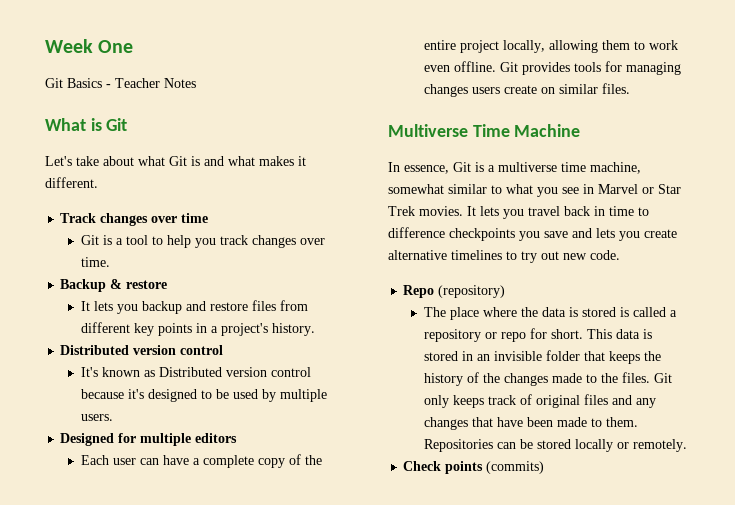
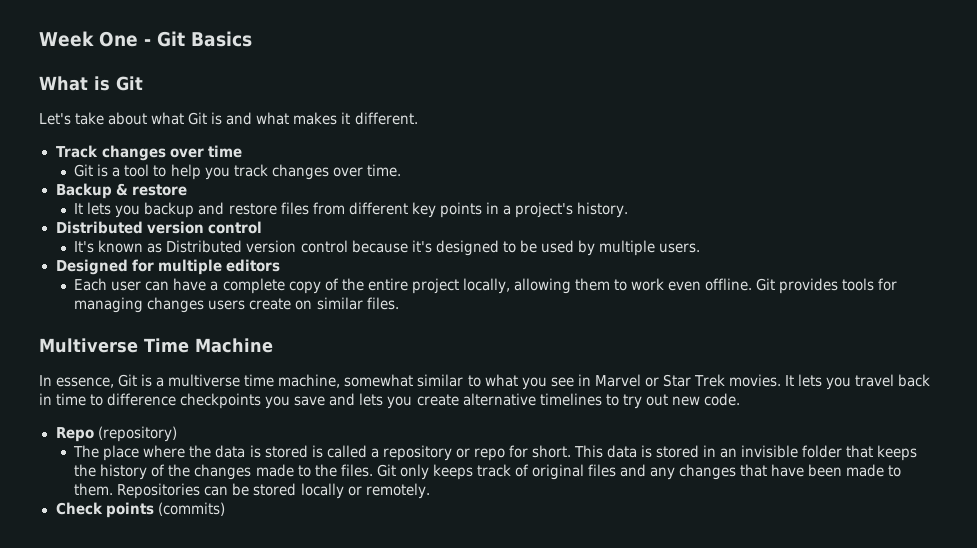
(134, 46) // -> [143,39,151,46] -
[106,78,196,88] - Teacher Notes -> (252, 39) none

